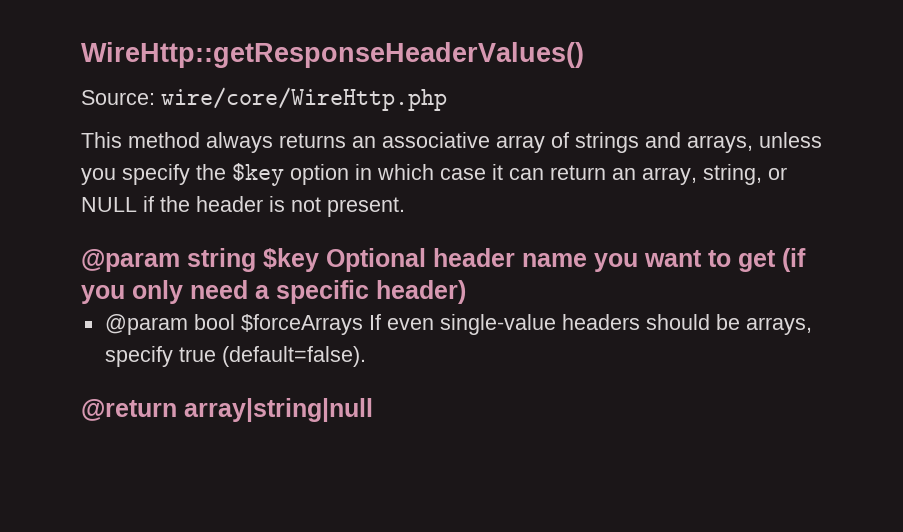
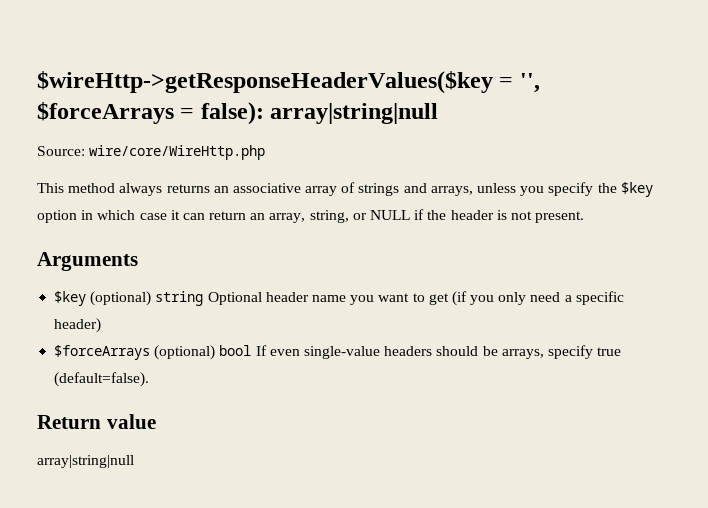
[81,42,584,68] WireHttp::getResponseHeaderValues() -> [37,71,540,94] [37,102,439,125] $wireHttp->getResponseHeaderValues($key = '', $forceArrays = false): array|string|null
[81,248,319,272] @param string $key -> [37,252,138,271] [54,291,204,306] Arguments // $key (optional) string
[104,314,363,335] @param bool $forceArrays -> [54,345,252,360] $forceArrays (optional) bool
[81,399,177,421] @return -> [37,414,156,429] Return value //

